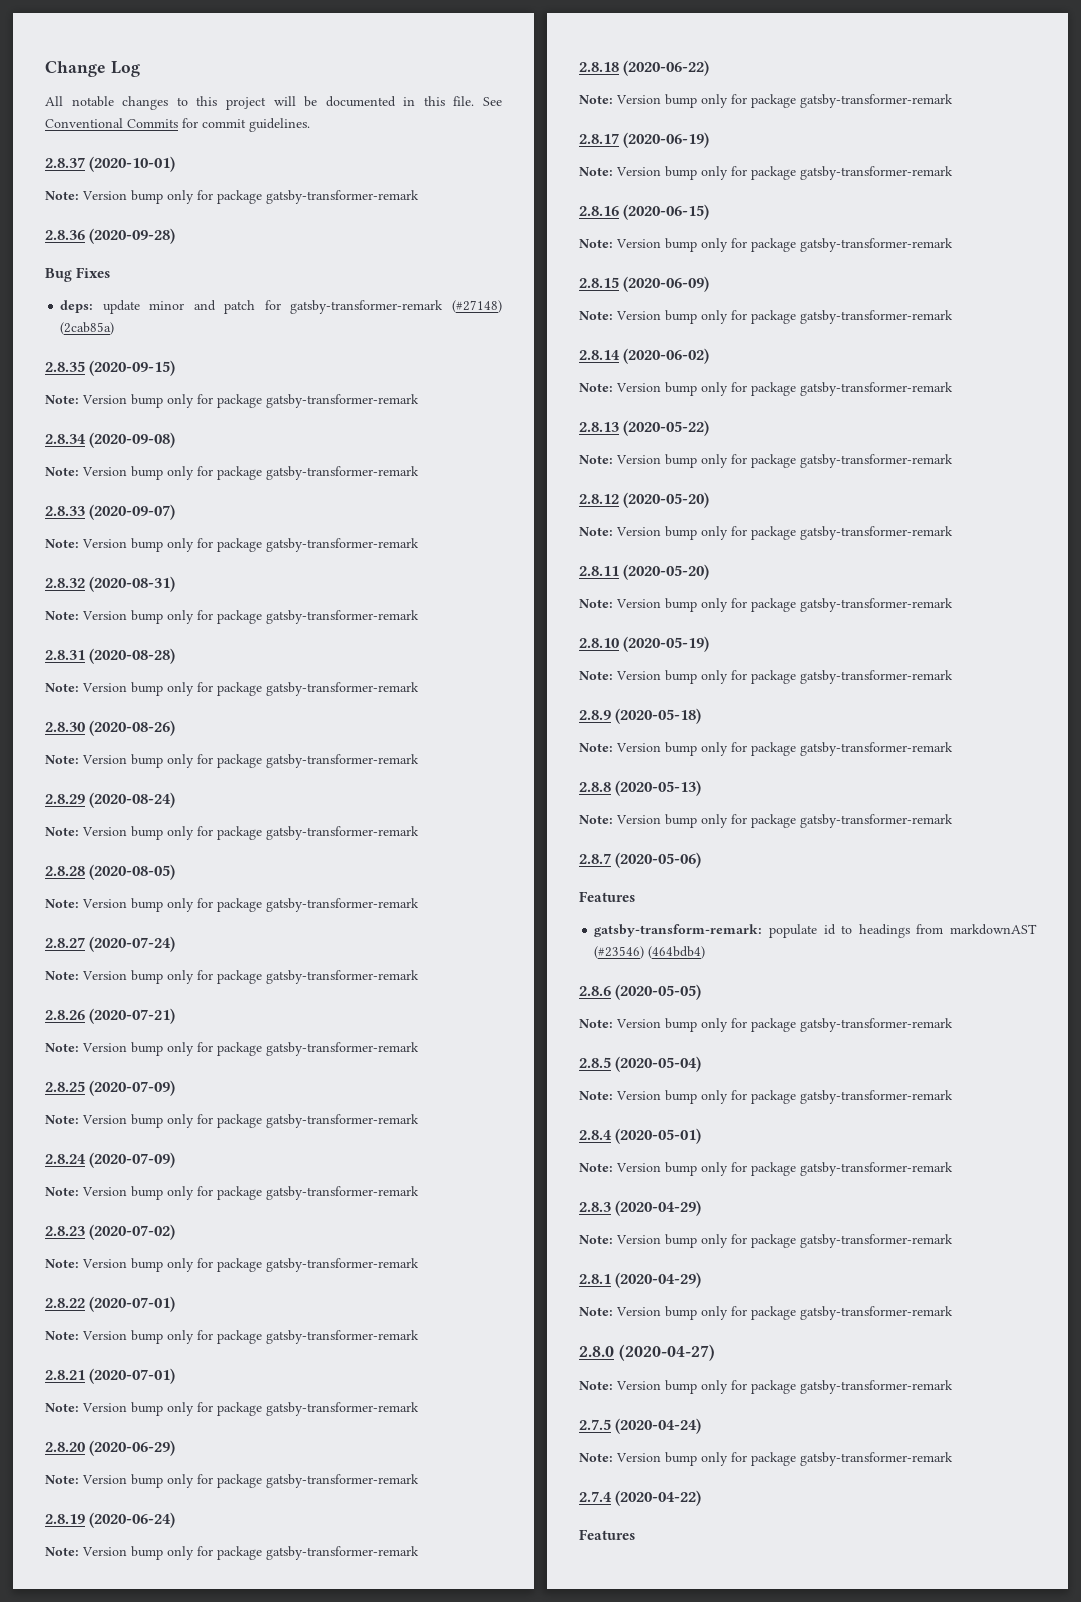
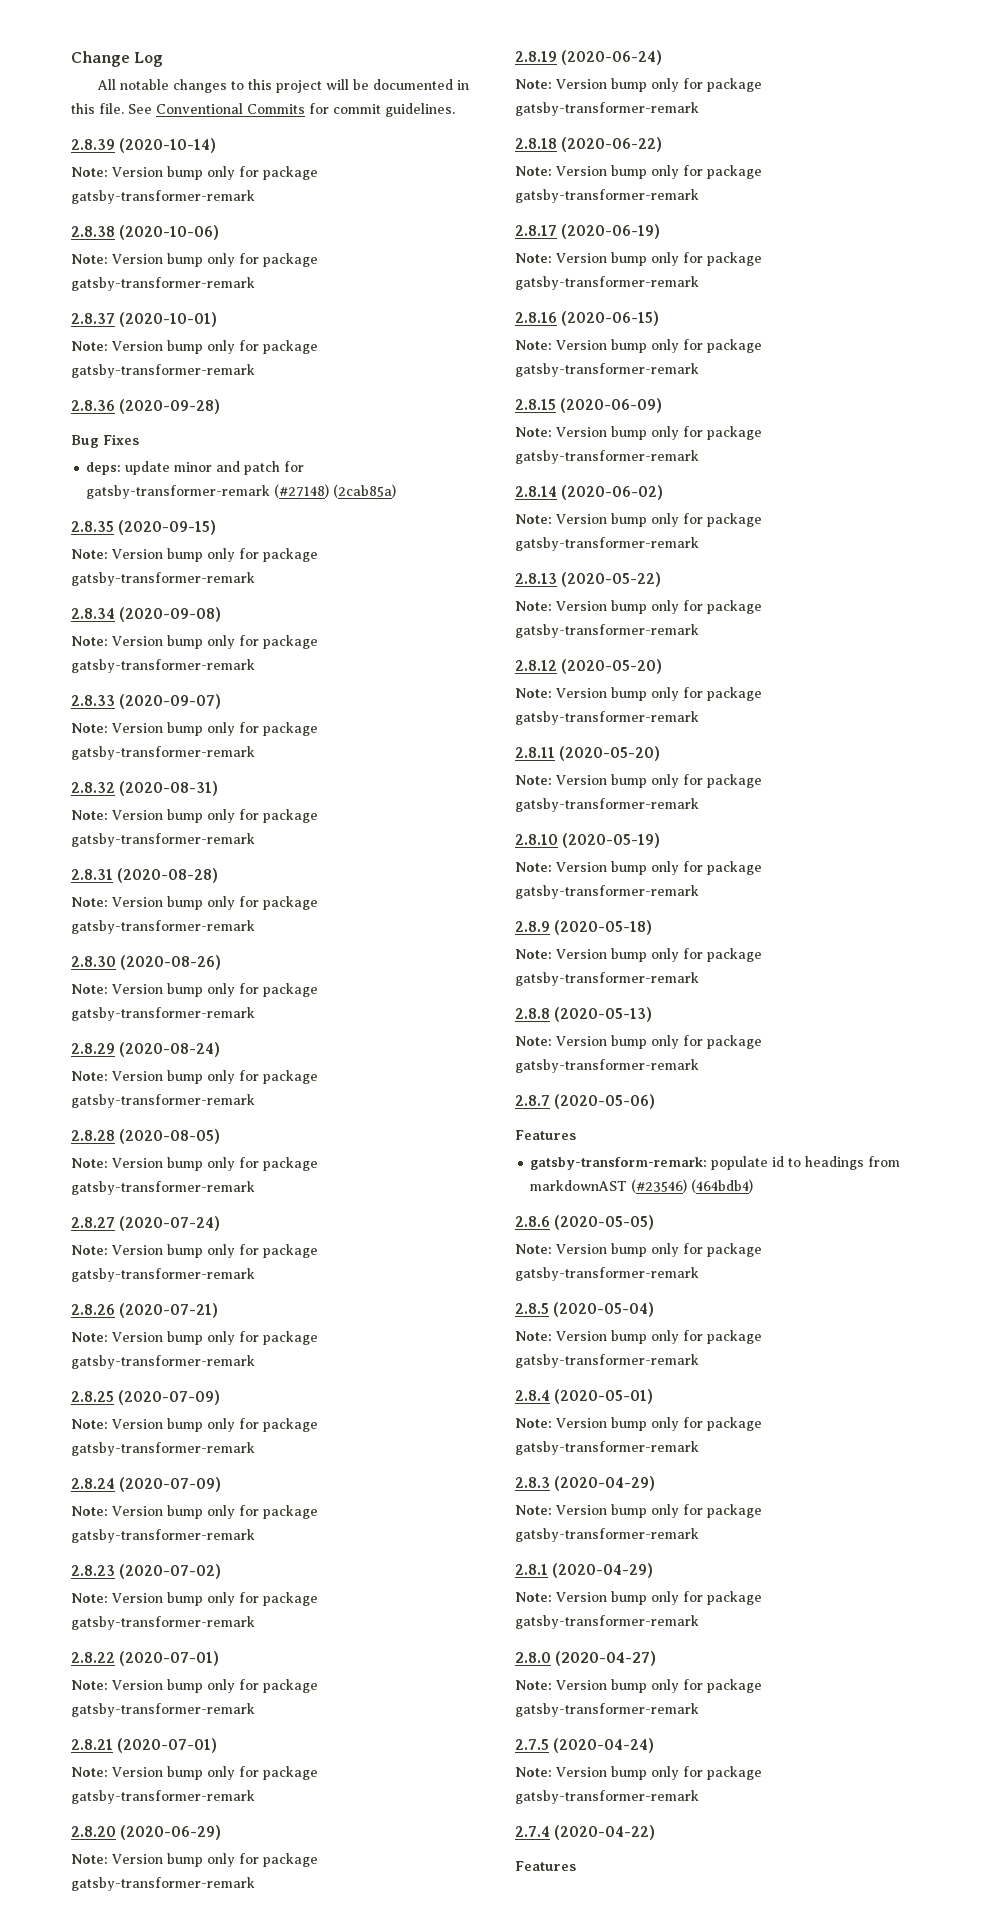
(310, 125) none -> [71,138,217,153] [71,166,318,180] [71,190,255,204] [71,225,220,240] [71,253,318,267] [71,277,255,291] // 2.8.39 (2020-10-14) // Note: Version bump only for package gatsby-transformer-remark // 2.8.38 (2020-10-06) // Note: Version bump only for package gatsby-transformer-remark

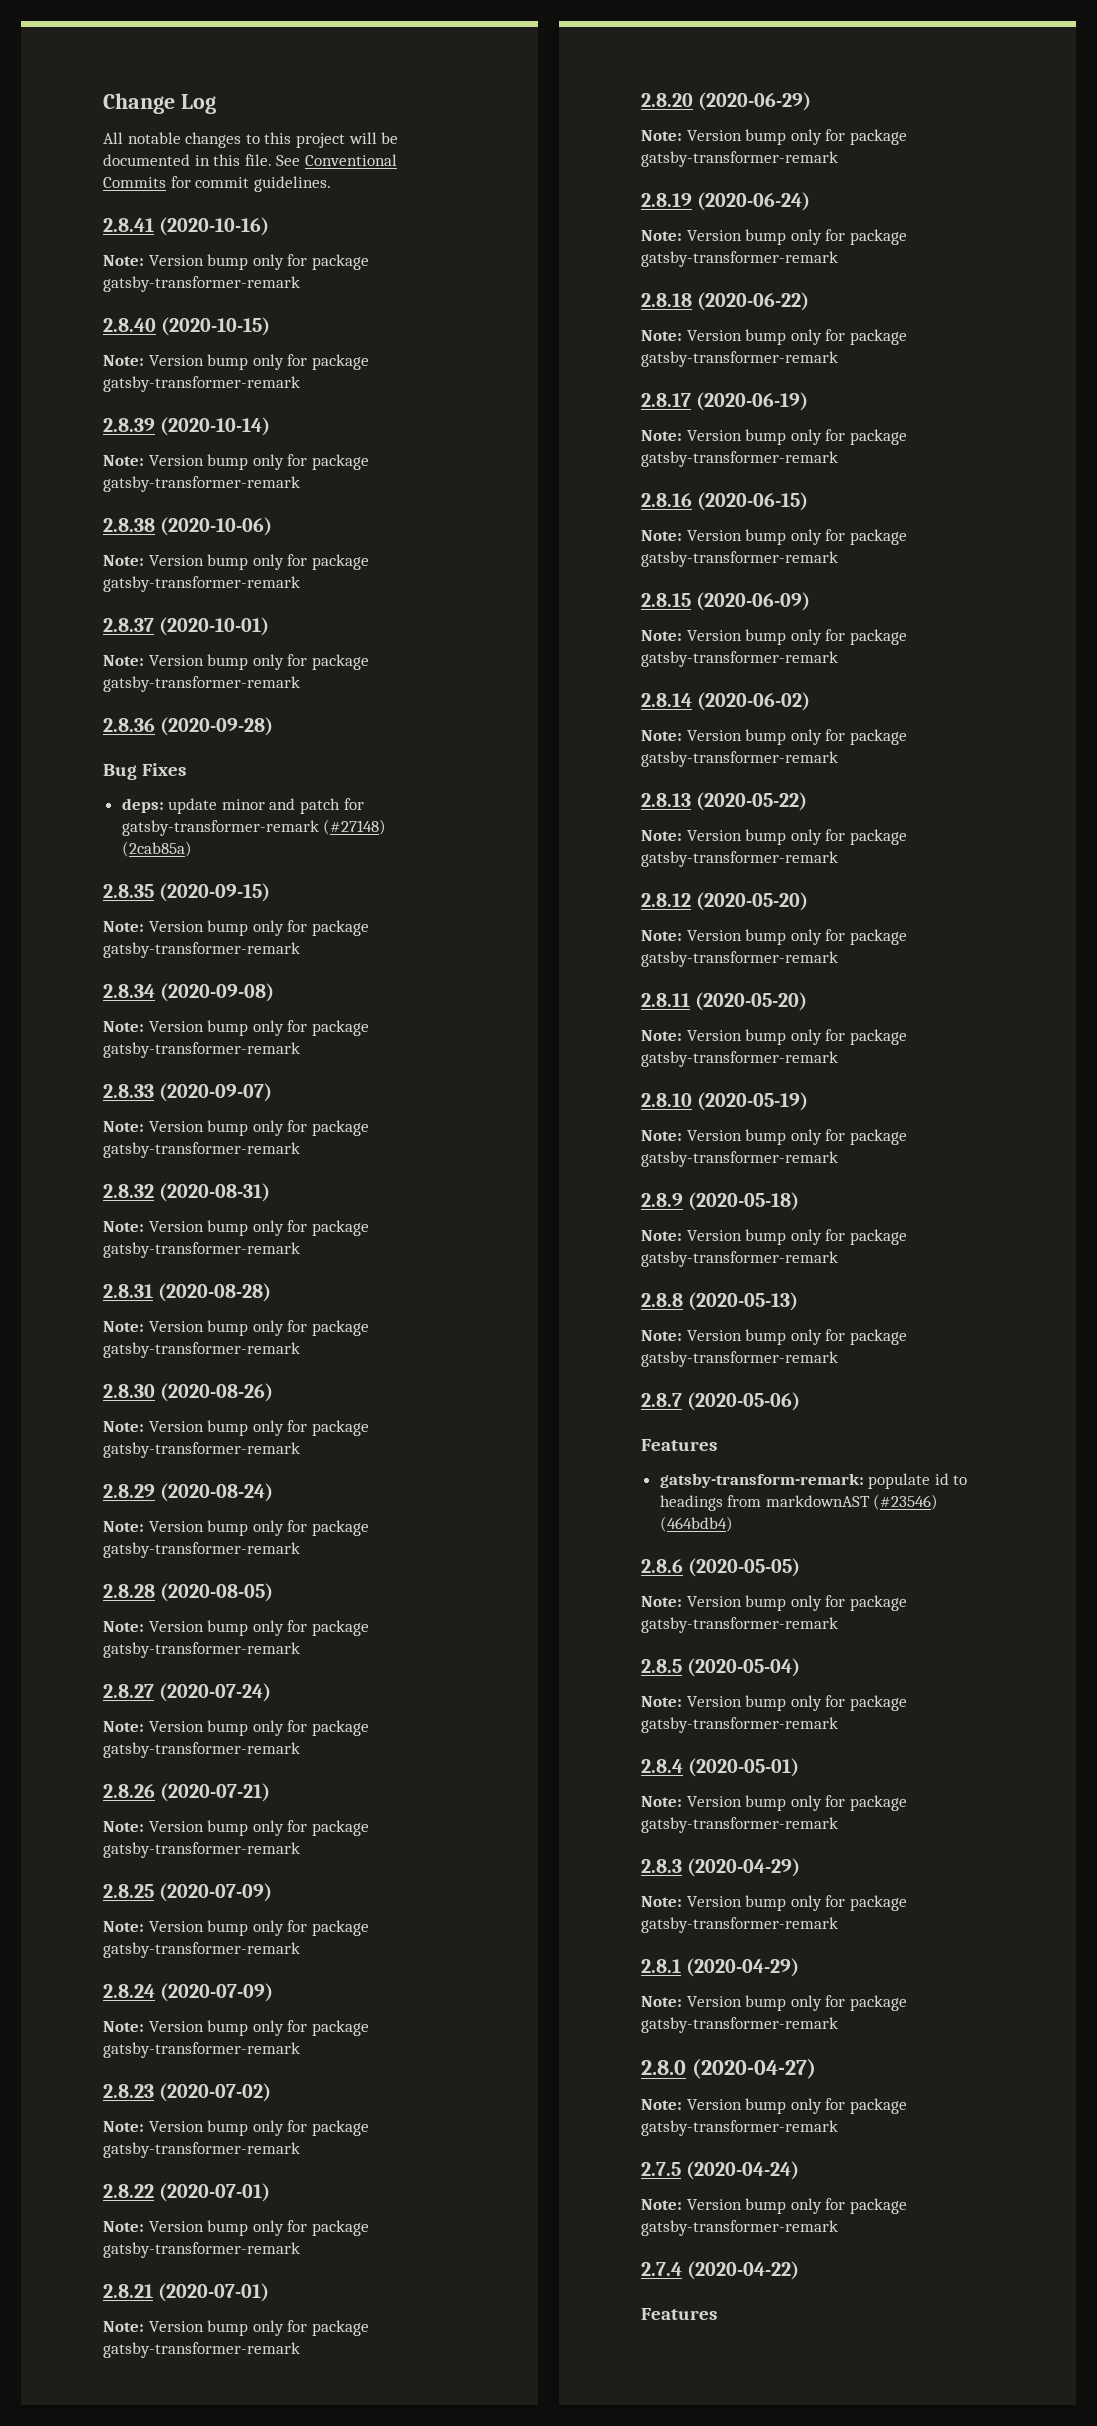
(455, 110) none -> [103,217,270,236] [103,254,369,270] [103,276,300,292] [103,317,271,336] [103,354,369,370] [103,376,300,392] // 2.8.41 (2020-10-16) // Note: Version bump only for package gatsby-transformer-remark // 2.8.40 (2020-10-15) // Note: Version bump only for package gatsby-transformer-remark

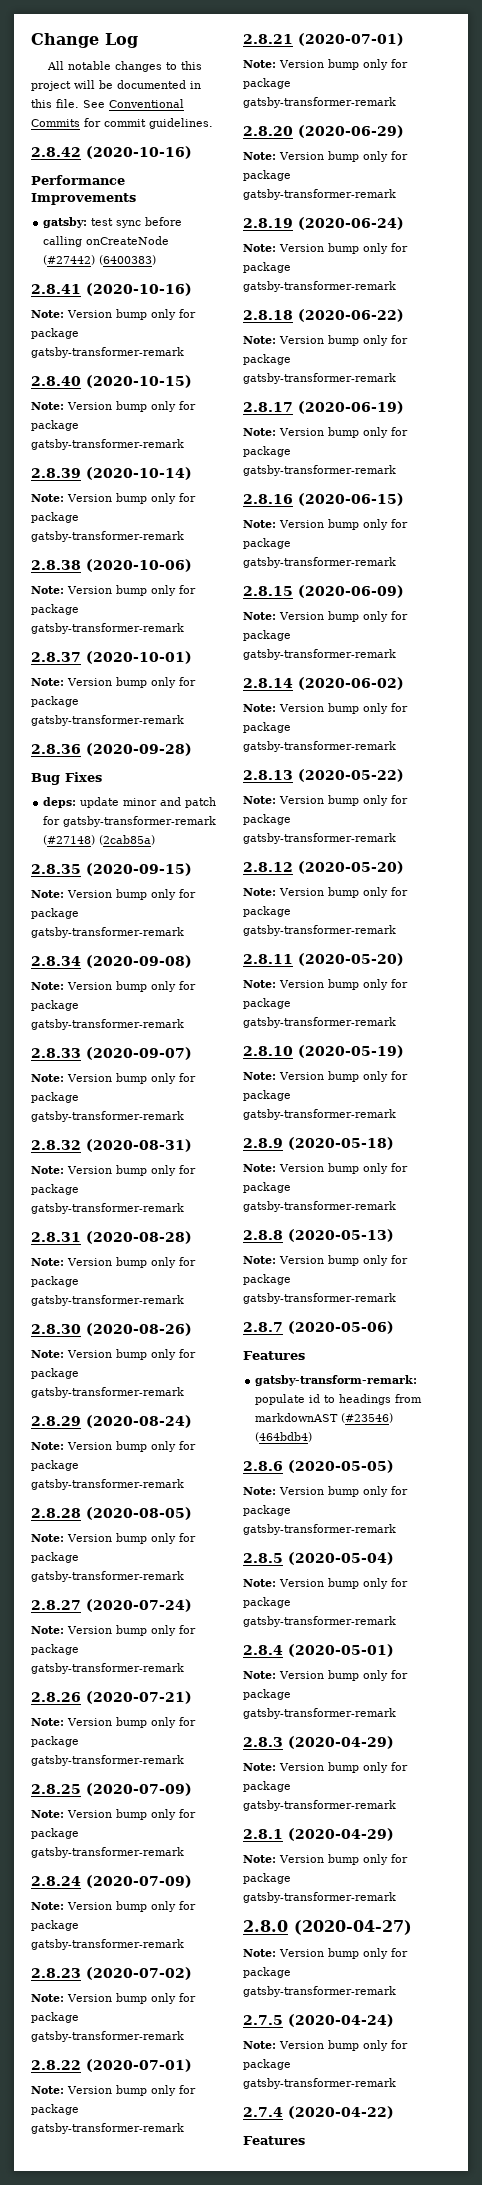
(331, 184) none -> [31,146,192,159] [31,175,125,185] [31,193,136,205] [43,217,183,228] [43,236,170,247] [43,255,157,265] // 2.8.42 (2020-10-16) // Performance Improvements // gatsby: test sync before calling onCreateNode (#27442) (6400383)

